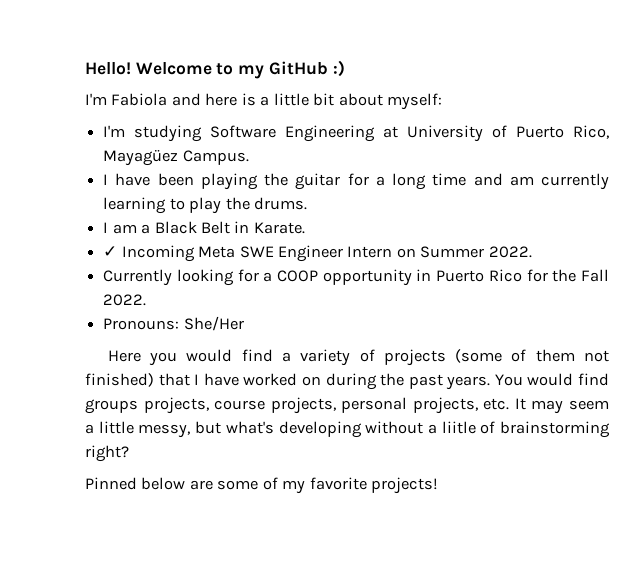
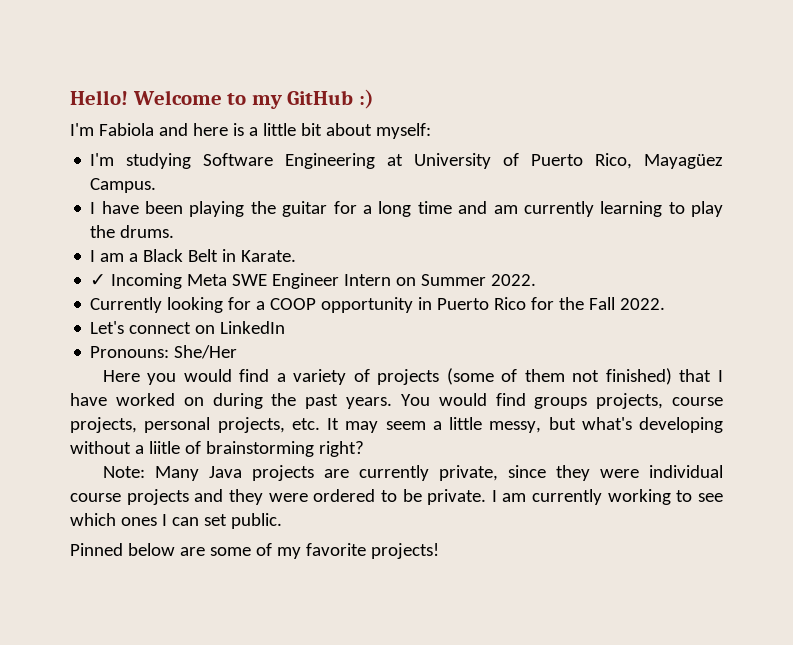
(147, 300) none -> [90,321,286,334] // Let's connect on LinkedIn
(129, 453) none -> [102,465,723,481] [70,489,723,505] [70,513,282,529] // Note: Many Java projects are currently private, since they were individual course projects and they were ordered to be private. I am currently working to see which ones I can set public.

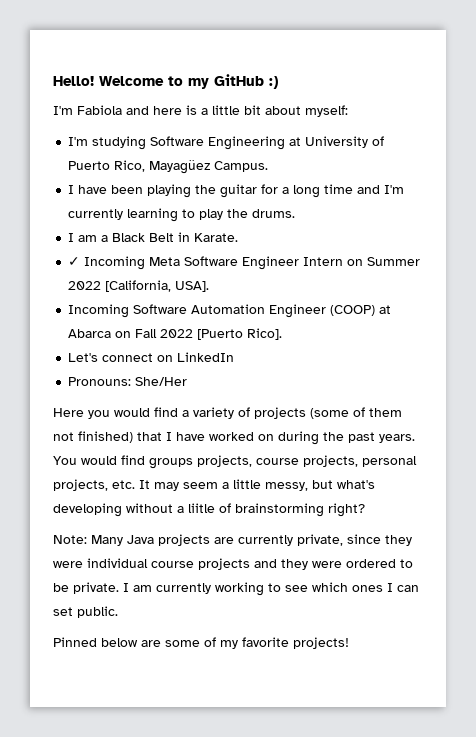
[493,205,518,214] am -> [384,185,405,194] I'm
[232,274,268,286] SWE -> [184,256,239,266] Software
[491,274,537,286] [90,297,666,313] 2022. // Currently looking for a COOP opportunity in Puerto Rico for the Fall 2022. -> [68,280,210,292] [68,304,392,318] [68,328,283,340] 2022 [California, USA]. // Incoming Software Automation Engineer (COOP) at Abarca on Fall 2022 [Puerto Rico].

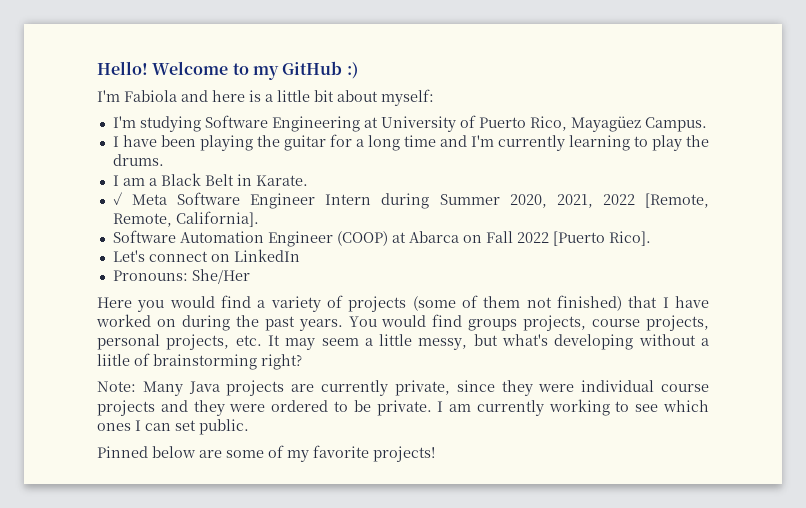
[84,256,146,270] Incoming -> (122, 198) none
[347,257,421,266] [68,280,210,292] [68,304,130,318] on Summer 2022 [California, USA]. // Incoming -> [381,193,710,209] [112,211,259,227] during Summer 2020, 2021, 2022 [Remote, Remote, California]. //

